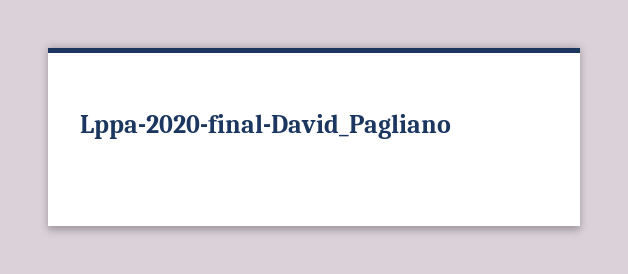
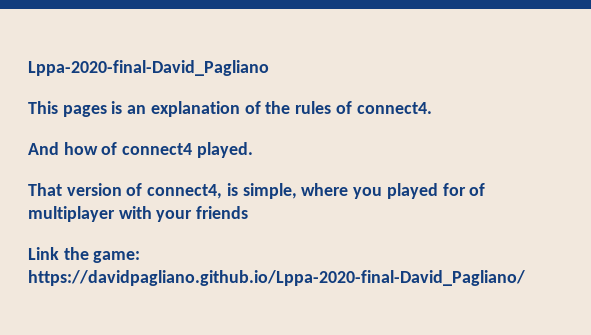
(451, 126) none -> [28,101,432,117] [28,142,253,158] [28,183,486,199] [28,206,249,222] [28,247,141,263] [28,270,525,286] // This pages is an explanation of the rules of connect4. // And how of connect4 played. // That version of connect4, is simple, where you played for of multiplayer with your friends // Link the game: https://davidpagliano.github.io/Lppa-2020-final-David_Pagliano/

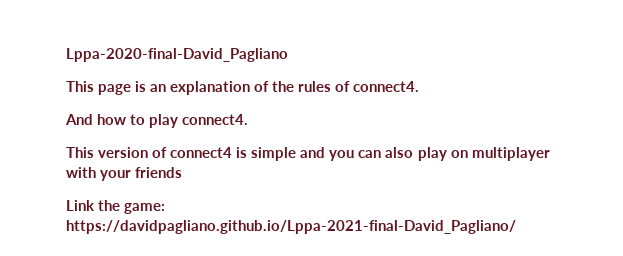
[62,105,107,117] pages -> [98,84,132,95] page
[101,142,253,158] [28,183,486,199] of connect4 played. // That version of connect4, is simple, where you played for of -> [130,114,249,128] [66,147,468,161] to play connect4. // This version of connect4 is simple and you can also play on
[28,270,525,286] https://davidpagliano.github.io/Lppa-2020-final-David_Pagliano/ -> [66,220,516,234] https://davidpagliano.github.io/Lppa-2021-final-David_Pagliano/

